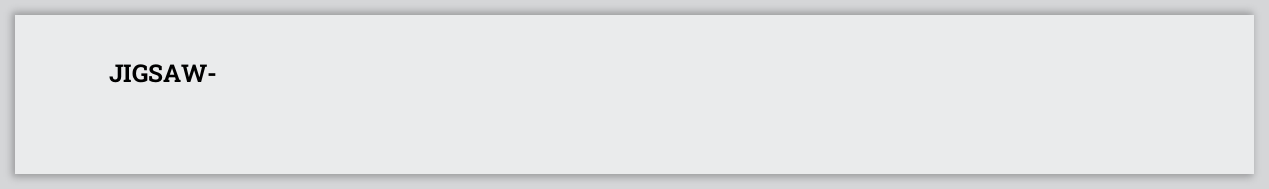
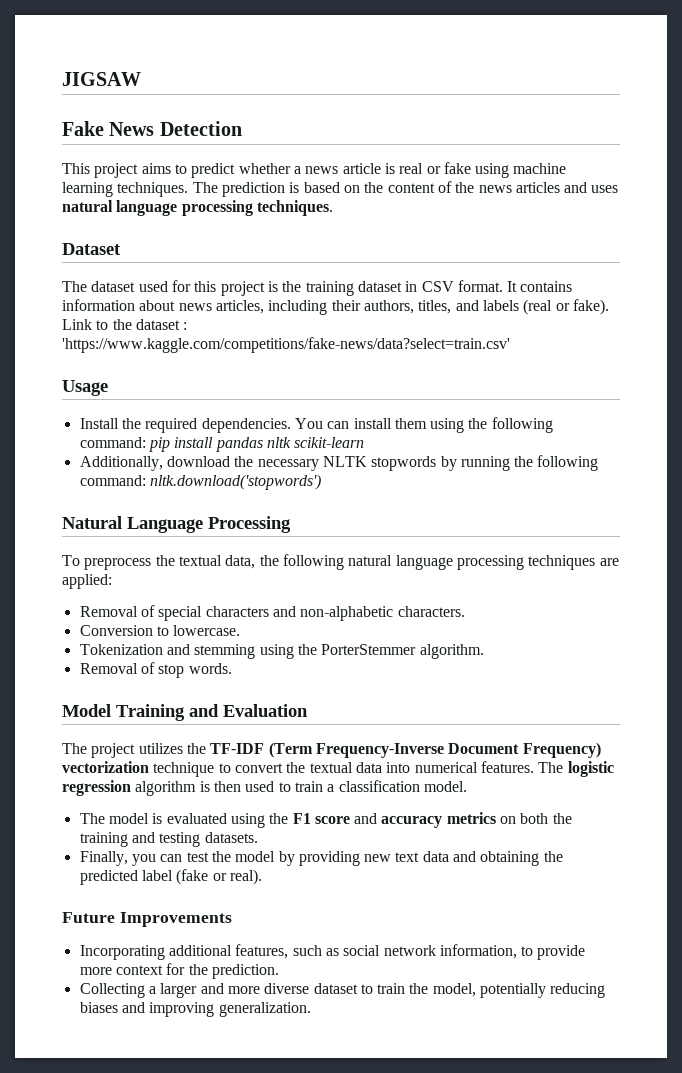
[109,64,217,83] JIGSAW- -> [62,72,141,86] [62,121,242,136] [62,162,567,178] [62,181,619,197] [62,200,333,216] [62,243,121,255] [62,280,573,296] [62,299,609,315] [62,319,188,330] [62,337,510,353] [62,380,108,396] [79,417,553,433] [79,437,365,452] [79,455,599,471] [79,474,321,490] [62,516,291,533] [62,554,619,570] [62,574,112,589] [79,605,465,621] [79,625,241,636] [79,644,484,659] [79,662,232,678] [62,704,308,721] [62,742,601,758] [62,761,614,777] [62,780,467,796] [79,812,572,828] [79,832,258,847] [79,851,563,866] [79,869,262,885] [62,912,232,927] [79,944,586,960] [79,963,279,979] [79,983,606,998] [79,1002,311,1017] JIGSAW // Fake News Detection // This project aims to predict whether a news article is real or fake using machine learning techniques. The prediction is based on the content of the news articles and uses natural language processing techniques. // Dataset // The dataset used for this project is the training dataset in CSV format. It contains information about news articles, including their authors, titles, and labels (real or fake). Link to the dataset : 'https://www.kaggle.com/competitions/fake-news/data?select=train.csv' // Usage // Install the required dependencies. You can install them using the following command: pip install pandas nltk scikit-learn // Additionally, download the necessary NLTK stopwords by running the following command: nltk.download('stopwords') // Natural Language Processing // To preprocess the textual data, the following natural language processing techniques are applied: // Removal of special characters and non-alphabetic characters. // Conversion to lowercase. // Tokenization and stemming using the PorterStemmer algorithm. // Removal of stop words. // Model Training and Evaluation // The project utilizes the TF-IDF (Term Frequency-Inverse Document Frequency) vectorization technique to convert the textual data into numerical features. The logistic regression algorithm is then used to train a classification model. // The model is evaluated using the F1 score and accuracy metrics on both the training and testing datasets. // Finally, you can test the model by providing new text data and obtaining the predicted label (fake or real). // Future Improvements // Incorporating additional features, such as social network information, to provide more context for the prediction. // Collecting a larger and more diverse dataset to train the model, potentially reducing biases and improving generalization.

